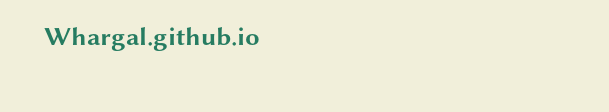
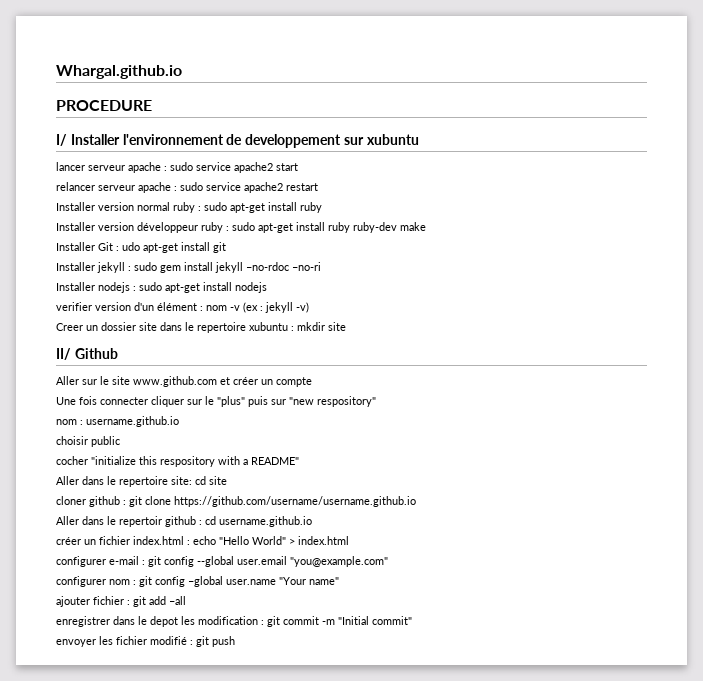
(260, 39) none -> [56,100,152,111] [56,134,419,148] [56,162,298,173] [56,182,318,193] [56,202,322,213] [56,222,426,233] [56,242,226,253] [56,262,321,273] [56,282,267,293] [56,302,309,313] [56,322,346,333] [56,348,118,360] [56,376,312,387] [56,396,376,407] [56,416,179,427] [56,436,120,447] [56,456,299,467] [56,476,227,487] [56,496,416,507] [56,516,312,527] [56,536,349,545] [56,556,388,567] [56,576,339,587] [56,596,186,607] [56,616,412,627] [56,636,235,647] // PROCEDURE // I/ Installer l'environnement de developpement sur xubuntu // lancer serveur apache : sudo service apache2 start // relancer serveur apache : sudo service apache2 restart // Installer version normal ruby : sudo apt-get install ruby // Installer version développeur ruby : sudo apt-get install ruby ruby-dev make // Installer Git : udo apt-get install git // Installer jekyll : sudo gem install jekyll –no-rdoc –no-ri // Installer nodejs : sudo apt-get install nodejs // verifier version d'un élément : nom -v (ex : jekyll -v) // Creer un dossier site dans le repertoire xubuntu : mkdir site // II/ Github // Aller sur le site www.github.com et créer un compte // Une fois connecter cliquer sur le "plus" puis sur "new respository" // nom : username.github.io // choisir public // cocher "initialize this respository with a README" // Aller dans le repertoire site: cd site // cloner github : git clone https://github.com/username/username.github.io // Aller dans le repertoir github : cd username.github.io // créer un fichier index.html : echo "Hello World" > index.html // configurer e-mail : git config --global user.email "you@example.com" // configurer nom : git config –global user.name "Your name" // ajouter fichier : git add –all // enregistrer dans le depot les modification : git commit -m "Initial commit" // envoyer les fichier modifié : git push

